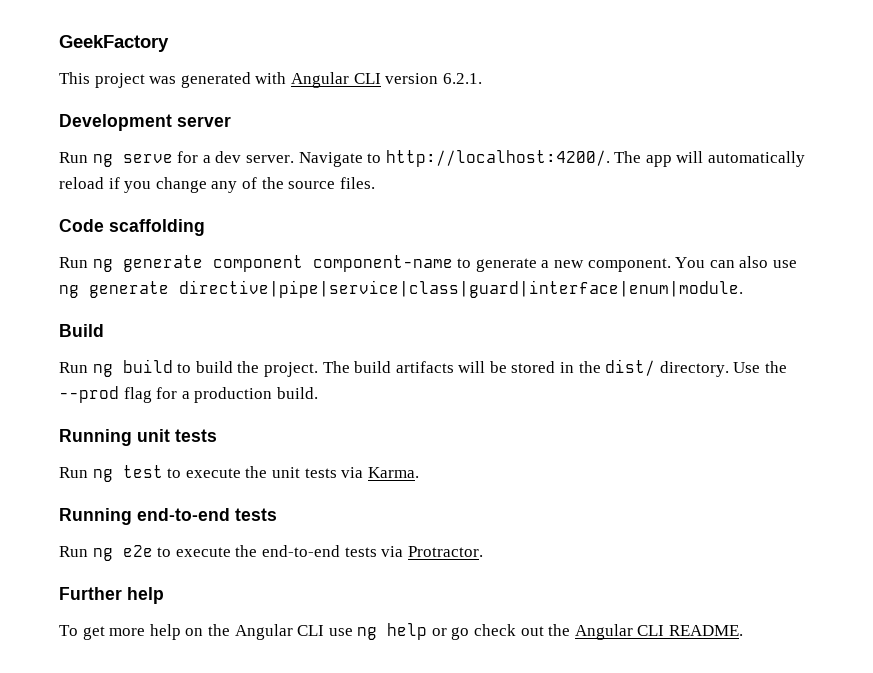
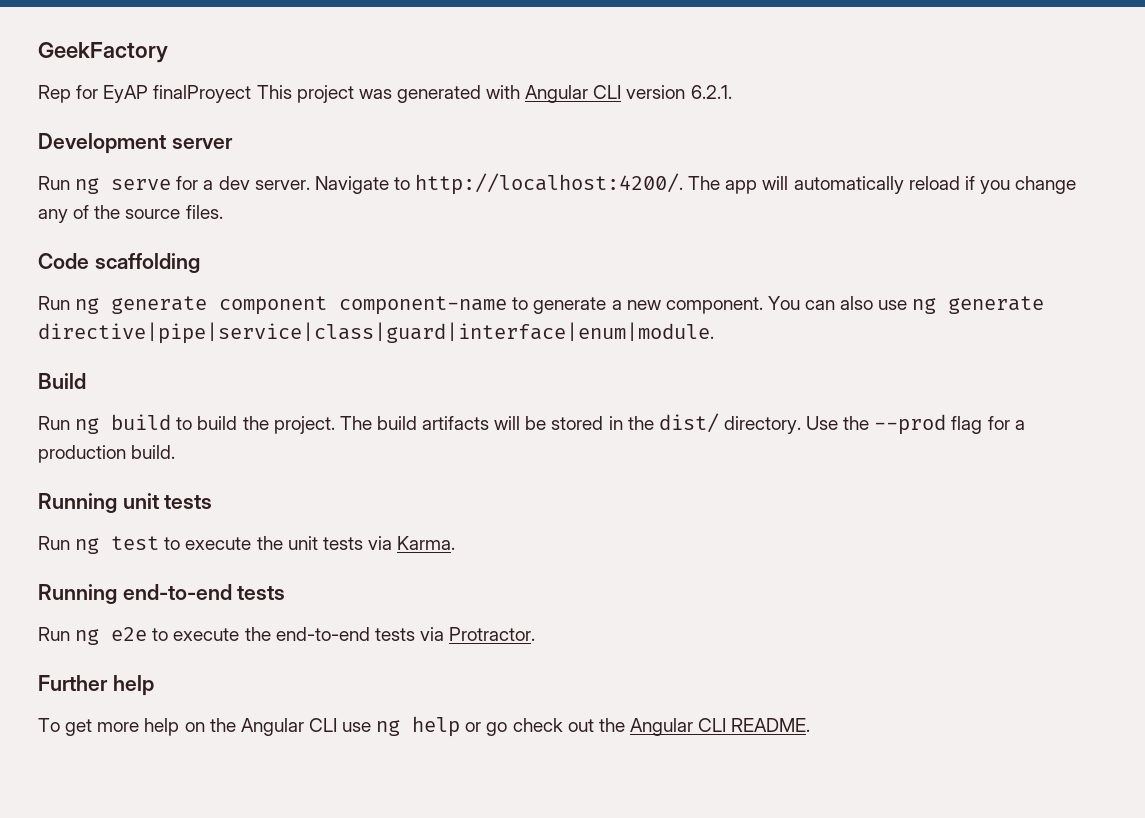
(169, 43) none -> [38,85,252,103] Rep for EyAP finalProyect

